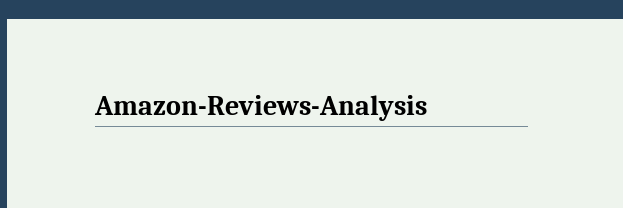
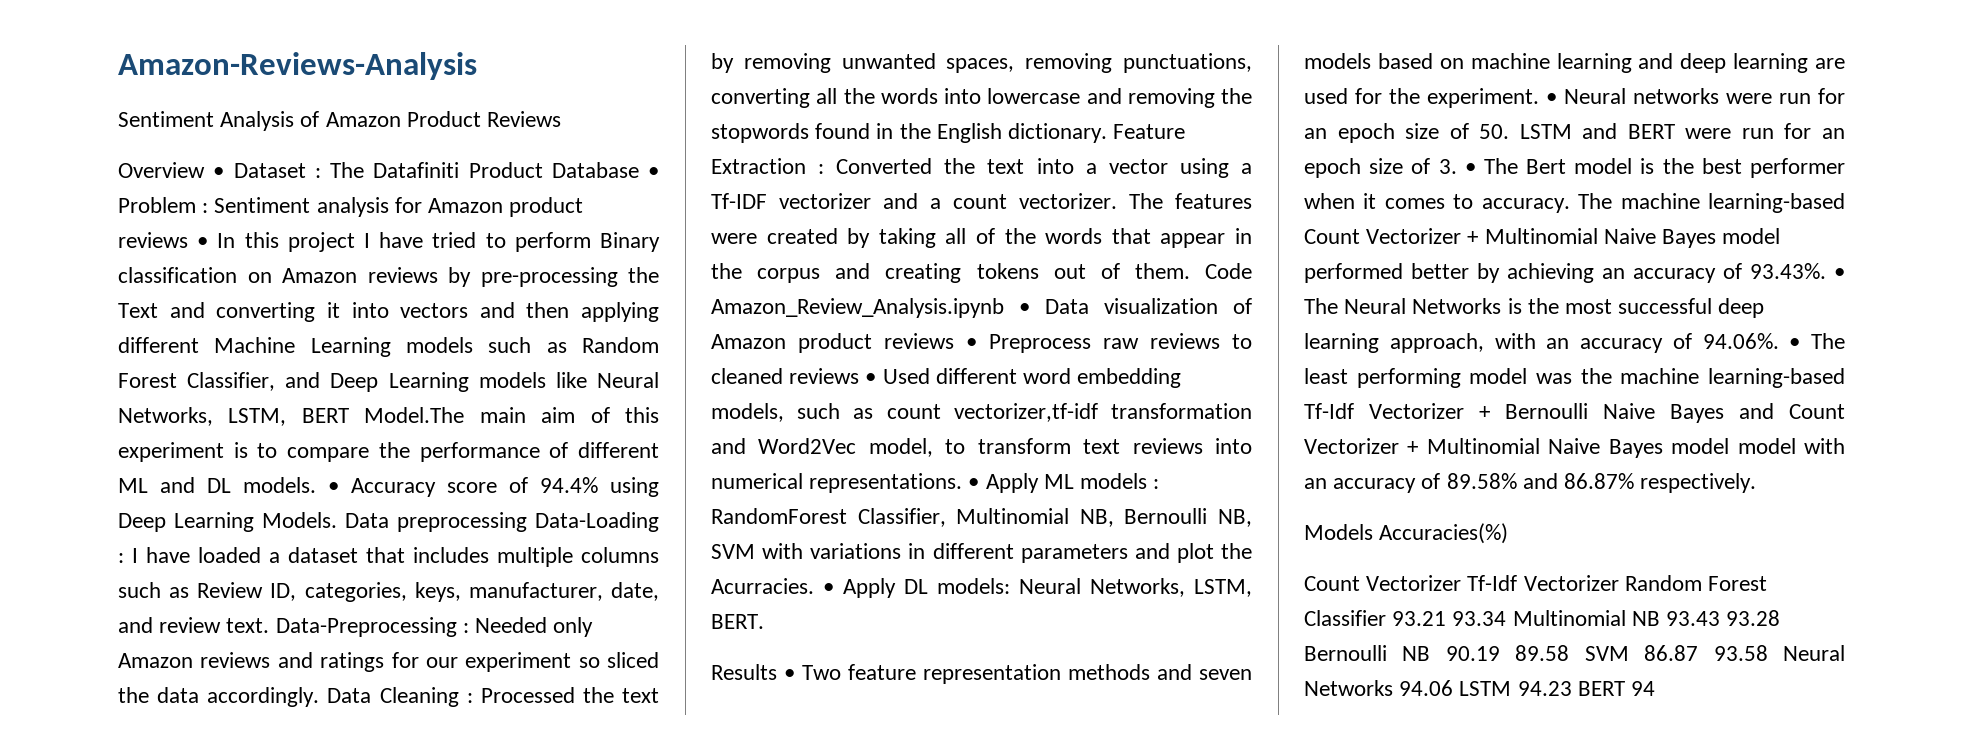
(427, 108) none -> [118,111,562,131] [118,162,659,178] [118,197,584,217] [118,232,660,252] [118,267,659,287] [118,302,659,322] [118,337,659,357] [118,372,659,392] [118,407,659,426] [118,442,659,462] [118,477,659,497] [118,512,659,532] [118,547,659,567] [118,582,659,602] [118,617,594,637] [118,652,659,672] [118,687,659,707] [711,53,1252,73] [711,88,1252,108] [711,123,1186,143] [711,158,1252,178] [711,193,1252,209] [711,228,1252,248] [711,263,1252,283] [711,298,1252,318] [711,333,1252,353] [711,368,1182,388] [711,403,1252,422] [711,438,1252,457] [711,473,1160,493] [711,508,1252,527] [711,543,1252,563] [711,578,1252,598] [711,614,764,629] [711,664,1252,684] [1304,53,1845,73] [1304,88,1845,108] [1304,123,1845,143] [1304,158,1845,178] [1304,193,1845,213] [1304,228,1781,248] [1304,263,1845,283] [1304,298,1765,318] [1304,333,1845,353] [1304,368,1845,388] [1304,403,1845,423] [1304,438,1845,458] [1304,473,1757,493] [1304,523,1509,544] [1304,575,1768,591] [1304,610,1781,626] [1304,645,1845,661] [1304,680,1656,696] // Sentiment Analysis of Amazon Product Reviews // Overview • Dataset : The Datafiniti Product Database • Problem : Sentiment analysis for Amazon product reviews • In this project I have tried to perform Binary classification on Amazon reviews by pre-processing the Text and converting it into vectors and then applying different Machine Learning models such as Random Forest Classifier, and Deep Learning models like Neural Networks, LSTM, BERT Model.The main aim of this experiment is to compare the performance of different ML and DL models. • Accuracy score of 94.4% using Deep Learning Models. Data preprocessing Data-Loading : I have loaded a dataset that includes multiple columns such as Review ID, categories, keys, manufacturer, date, and review text. Data-Preprocessing : Needed only Amazon reviews and ratings for our experiment so sliced the data accordingly. Data Cleaning : Processed the text by removing unwanted spaces, removing punctuations, converting all the words into lowercase and removing the stopwords found in the English dictionary. Feature Extraction : Converted the text into a vector using a Tf-IDF vectorizer and a count vectorizer. The features were created by taking all of the words that appear in the corpus and creating tokens out of them. Code Amazon_Review_Analysis.ipynb • Data visualization of Amazon product reviews • Preprocess raw reviews to cleaned reviews • Used different word embedding models, such as count vectorizer,tf-idf transformation and Word2Vec model, to transform text reviews into numerical representations. • Apply ML models : RandomForest Classifier, Multinomial NB, Bernoulli NB, SVM with variations in different parameters and plot the Acurracies. • Apply DL models: Neural Networks, LSTM, BERT. // Results • Two feature representation methods and seven models based on machine learning and deep learning are used for the experiment. • Neural networks were run for an epoch size of 50. LSTM and BERT were run for an epoch size of 3. • The Bert model is the best performer when it comes to accuracy. The machine learning-based Count Vectorizer + Multinomial Naive Bayes model performed better by achieving an accuracy of 93.43%. • The Neural Networks is the most successful deep learning approach, with an accuracy of 94.06%. • The least performing model was the machine learning-based Tf-Idf Vectorizer + Bernoulli Naive Bayes and Count Vectorizer + Multinomial Naive Bayes model model with an accuracy of 89.58% and 86.87% respectively. // Models Accuracies(%) // Count Vectorizer Tf-Idf Vectorizer Random Forest Classifier 93.21 93.34 Multinomial NB 93.43 93.28 Bernoulli NB 90.19 89.58 SVM 86.87 93.58 Neural Networks 94.06 LSTM 94.23 BERT 94

